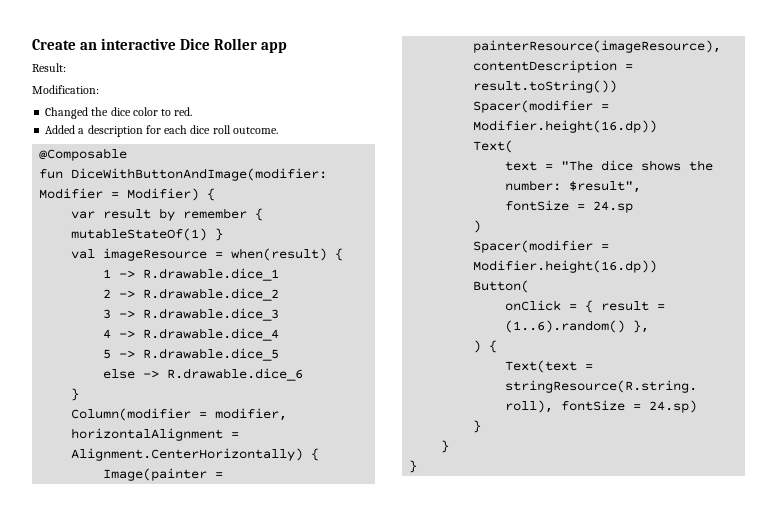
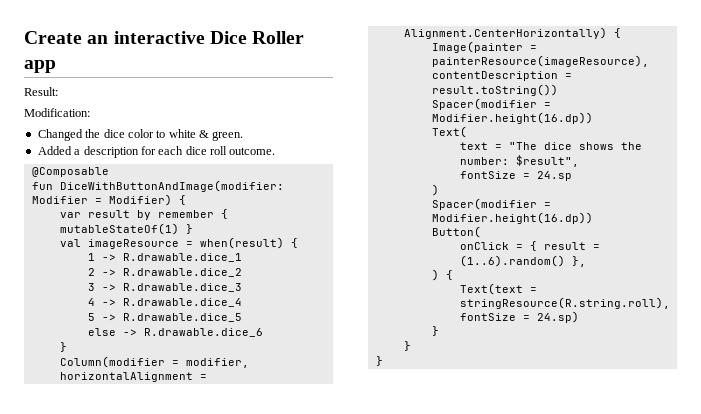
[174,107,193,116] red. -> [168,129,244,141] white & green.

